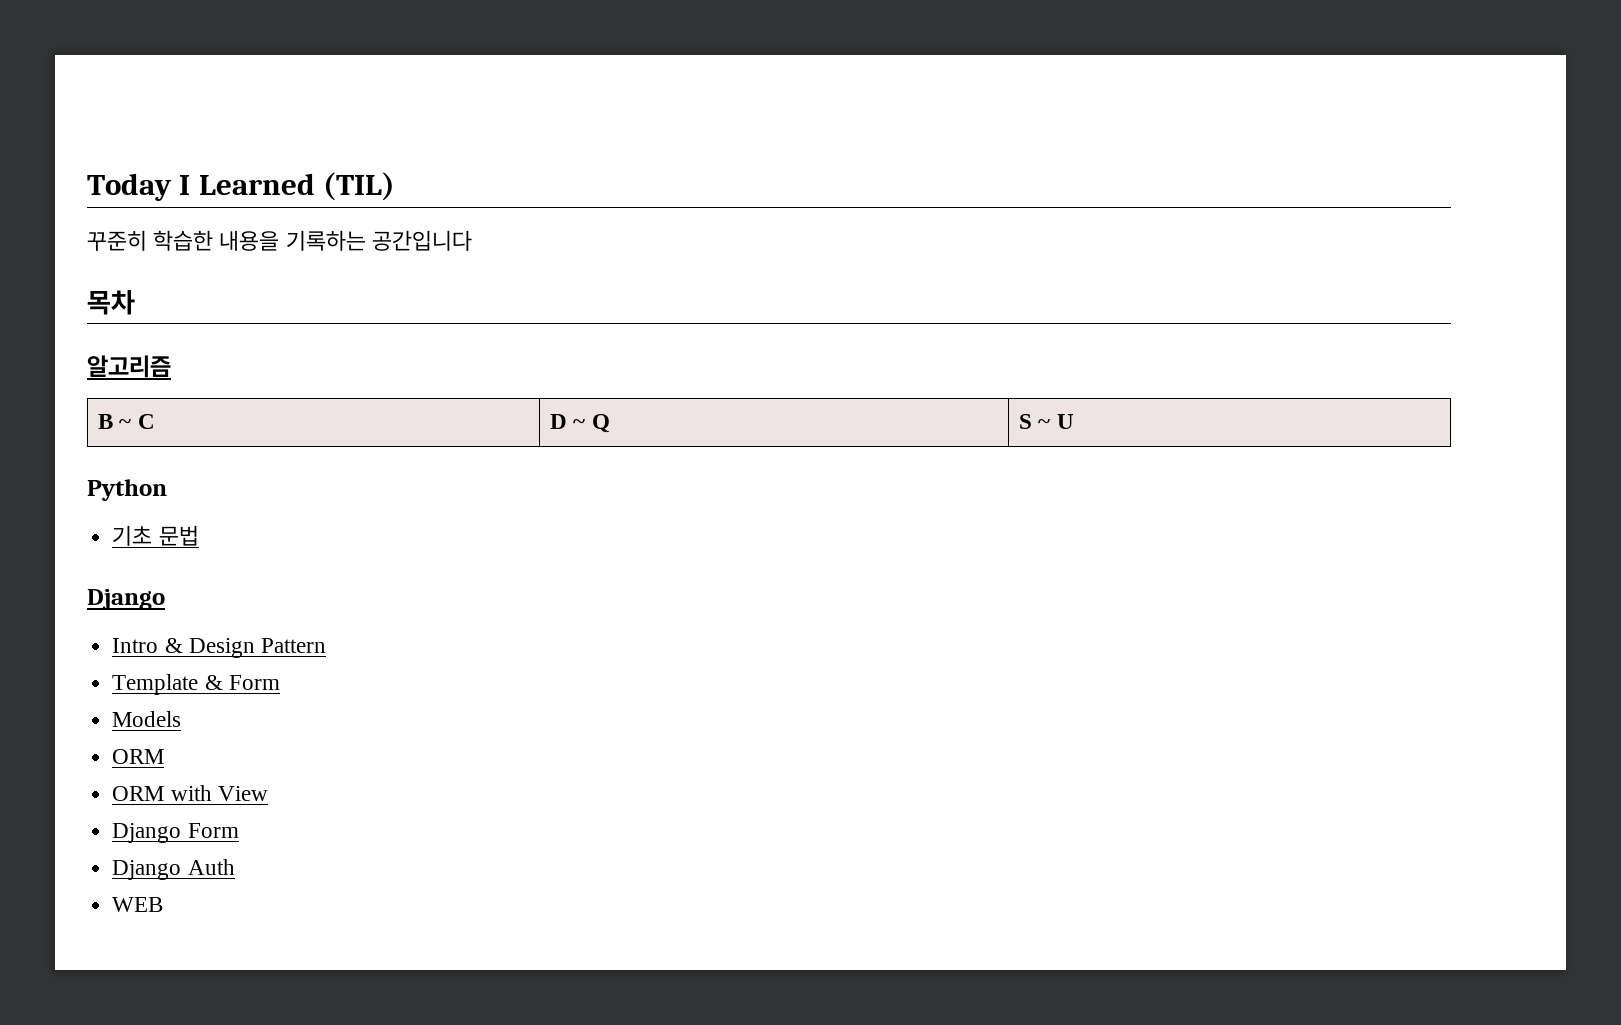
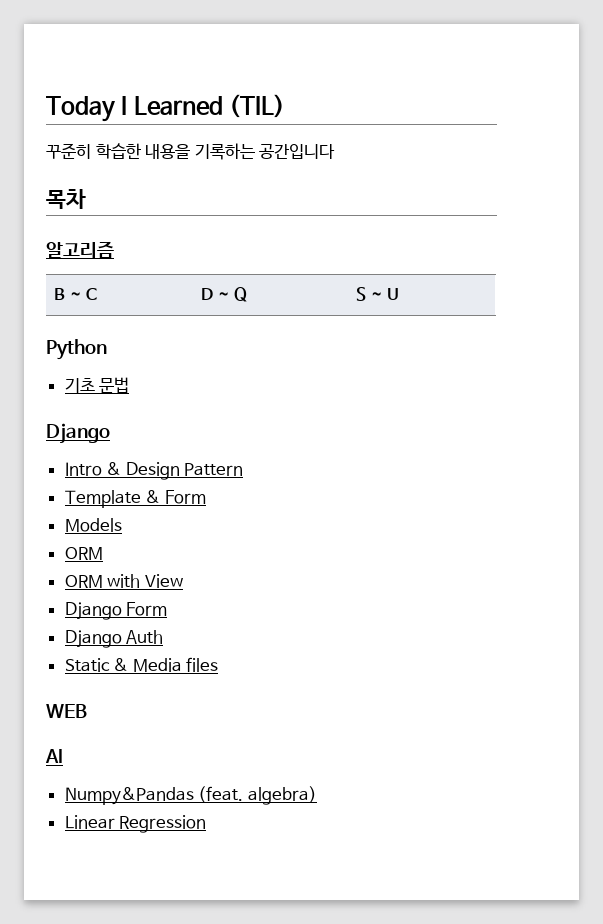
[112,897,164,912] WEB -> [64,657,219,672] [46,704,87,718] [45,749,63,763] [64,786,317,805] [64,815,207,833] Static & Media files // WEB // AI // Numpy&Pandas (feat. algebra) // Linear Regression

